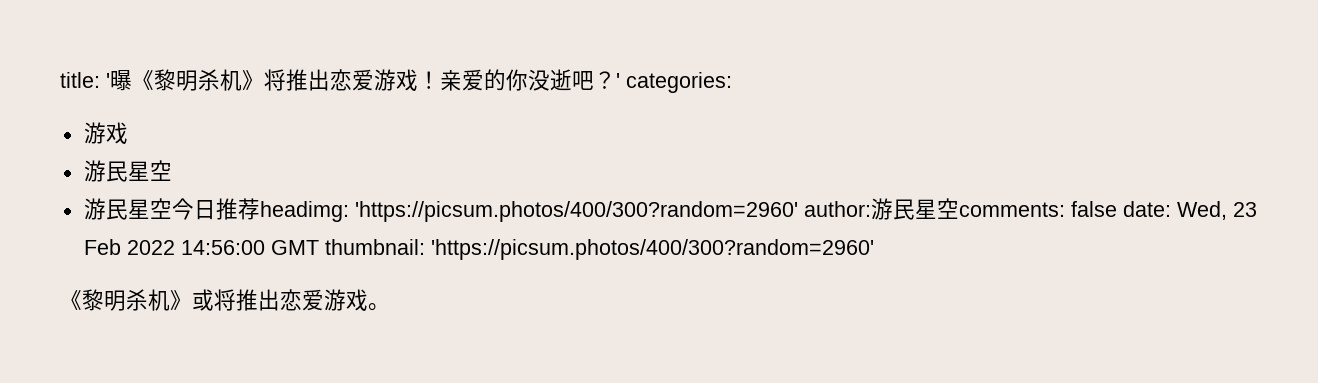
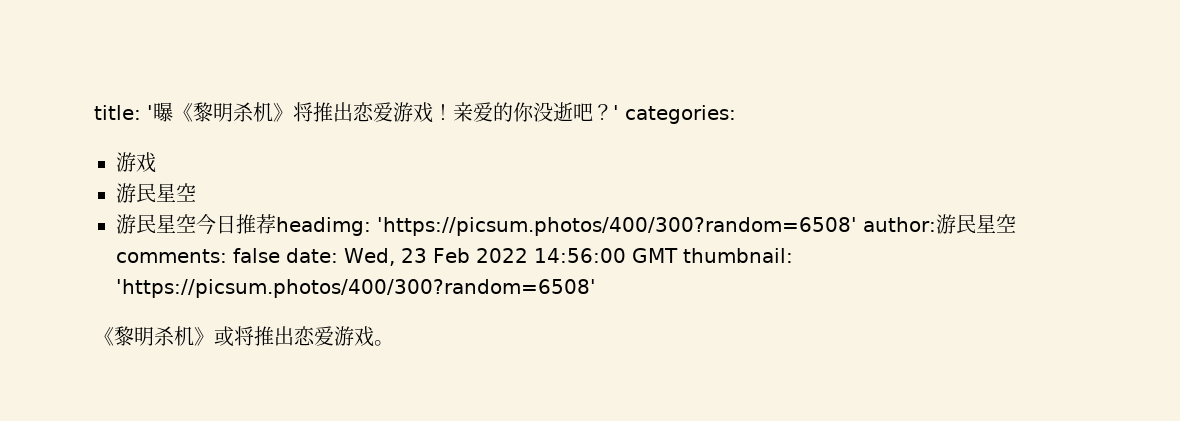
[354,201,798,222] 'https://picsum.photos/400/300?random=2960' -> [377,217,857,236] 'https://picsum.photos/400/300?random=6508'
[430,239,874,260] 'https://picsum.photos/400/300?random=2960' -> [116,279,596,298] 'https://picsum.photos/400/300?random=6508'

